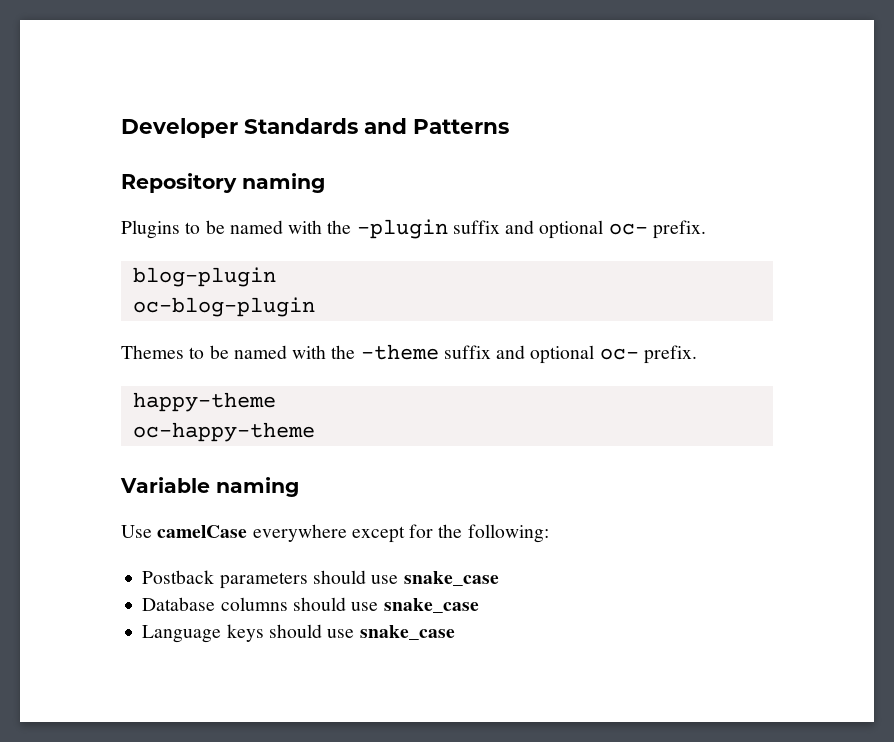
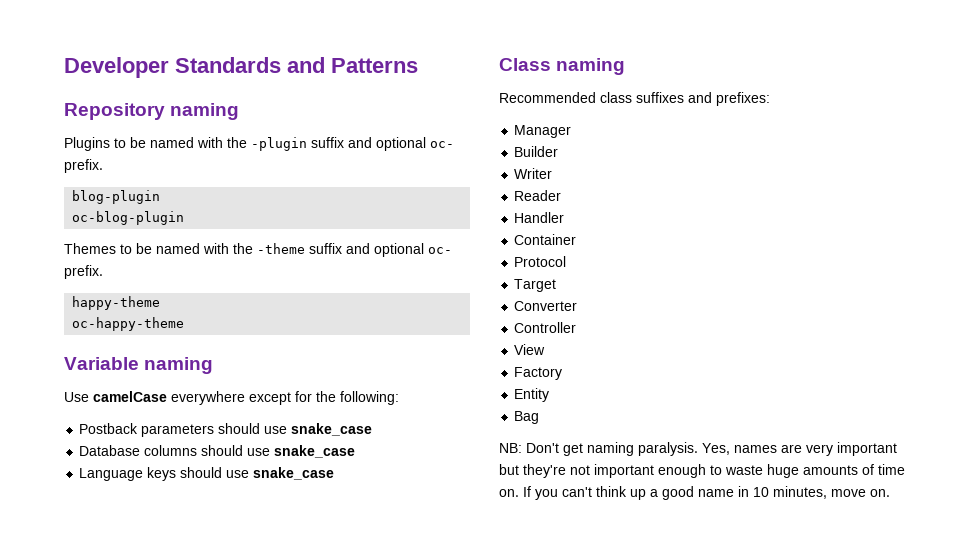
(455, 632) none -> [499,58,626,75] [499,92,770,106] [514,125,572,138] [514,146,559,157] [514,168,553,179] [514,190,562,201] [514,212,565,223] [514,234,577,245] [514,256,567,267] [514,279,557,292] [514,301,578,311] [514,322,577,333] [514,344,546,355] [514,367,563,380] [514,388,550,402] [514,411,540,424] [499,442,897,456] [499,464,905,478] [499,486,890,500] // Class naming // Recommended class suffixes and prefixes: // Manager // Builder // Writer // Reader // Handler // Container // Protocol // Target // Converter // Controller // View // Factory // Entity // Bag // NB: Don't get naming paralysis. Yes, names are very important but they're not important enough to waste huge amounts of time on. If you can't think up a good name in 10 minutes, move on.

